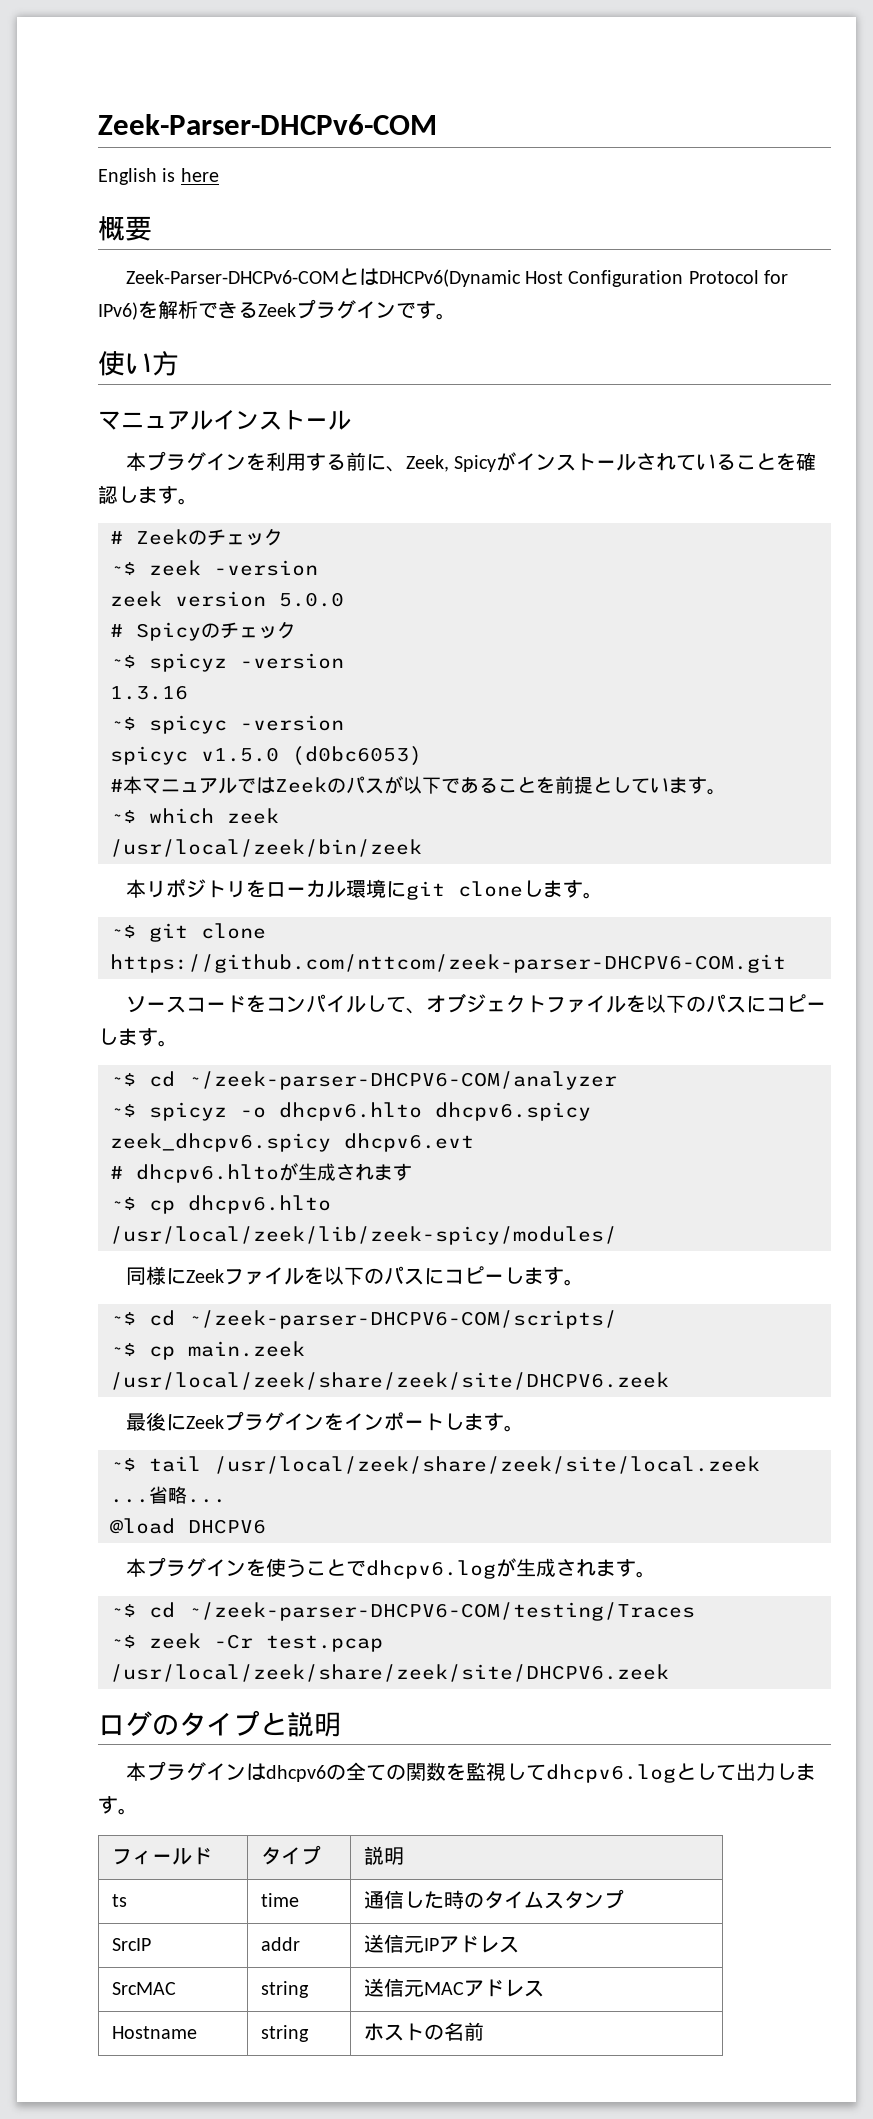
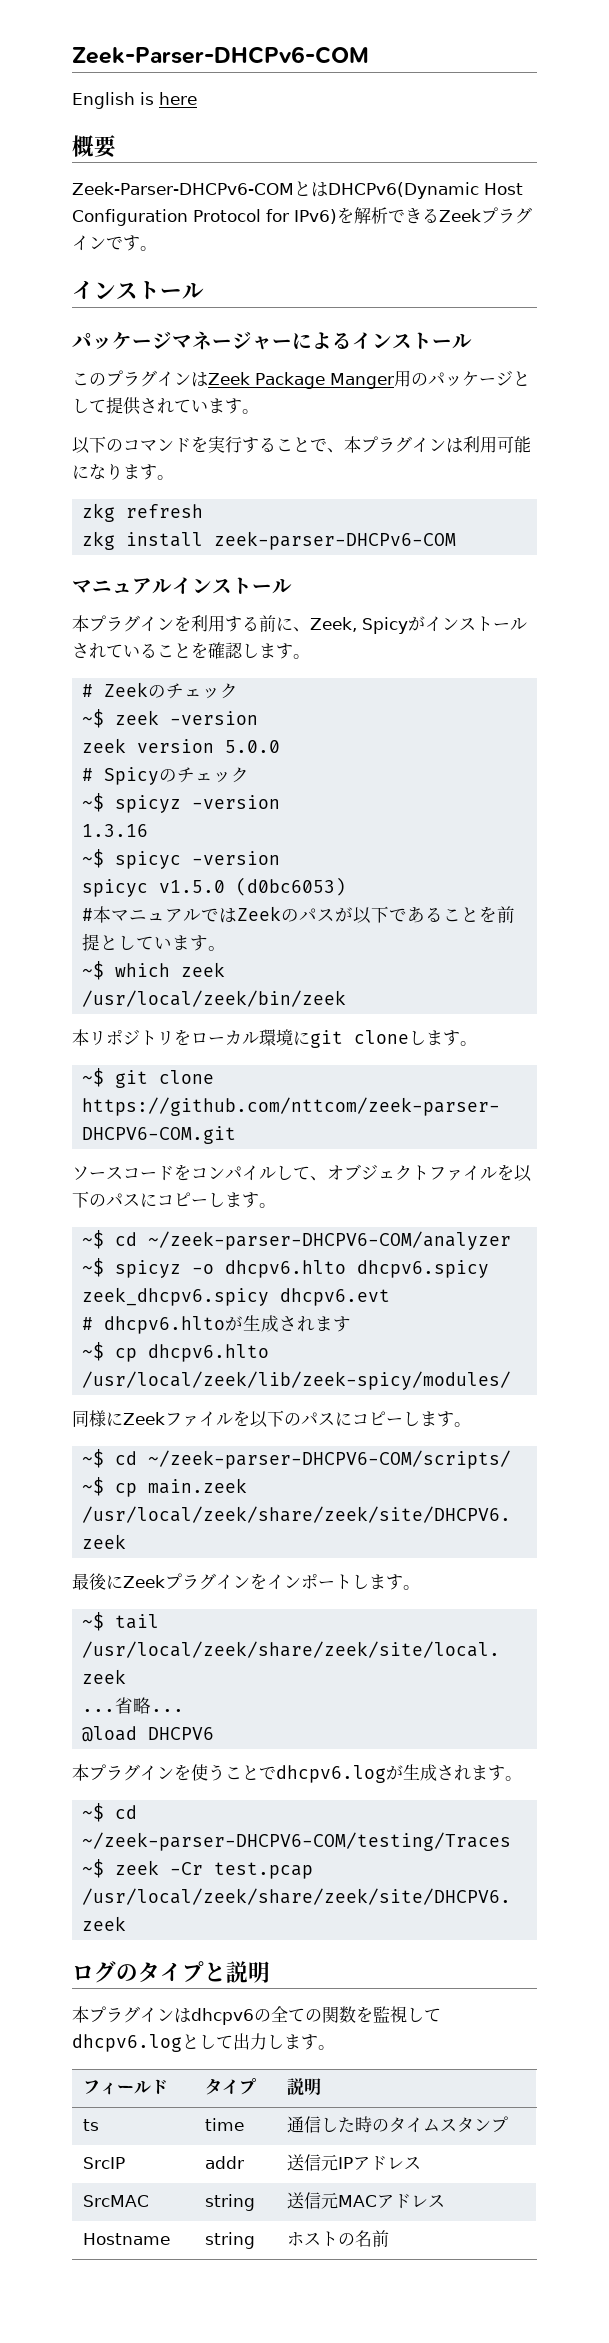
[98,351,179,376] 使い方 -> [72,280,204,300] [72,331,472,350] [72,370,530,389] [72,397,259,415] [72,436,531,454] [72,463,174,480] [82,503,204,522] [82,531,457,550] インストール // パッケージマネージャーによるインストール // このプラグインはZeek Package Manger用のパッケージとして提供されています。 // 以下のコマンドを実行することで、本プラグインは利用可能になります。 // zkg refresh // zkg install zeek-parser-DHCPv6-COM

